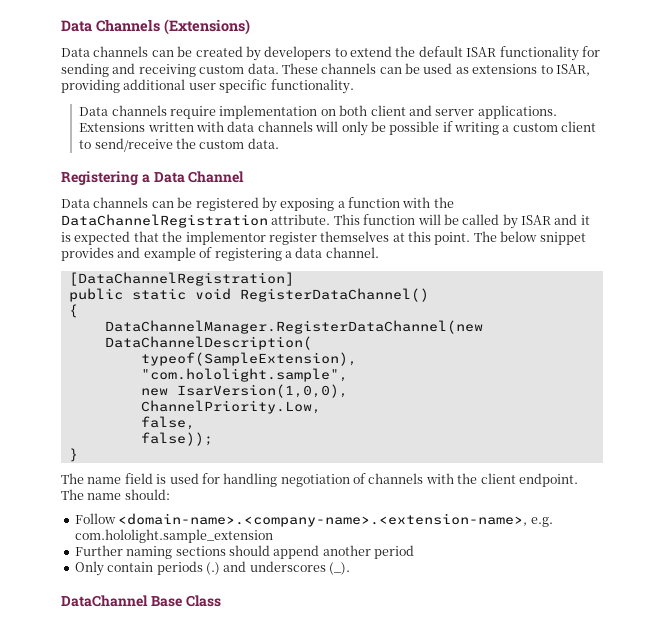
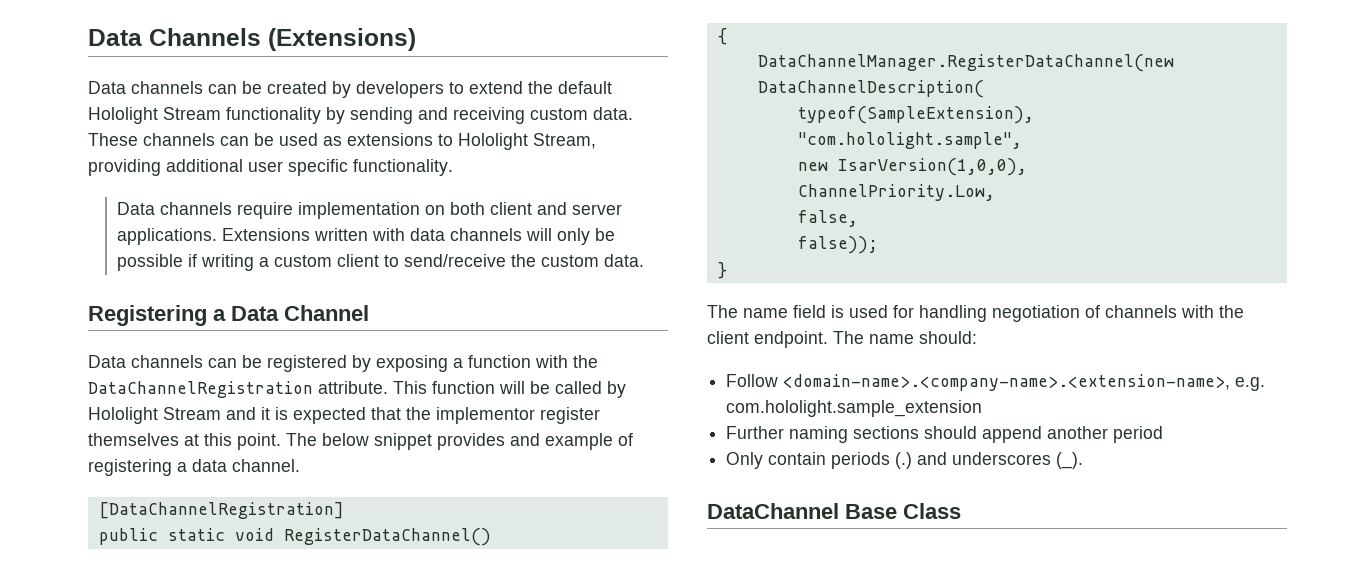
[466,46,600,61] ISAR functionality for -> [88,107,345,124] Hololight Stream functionality by
[555,64,590,76] ISAR, -> [458,133,596,150] Hololight Stream,
[521,215,551,225] ISAR -> [88,407,221,424] Hololight Stream

